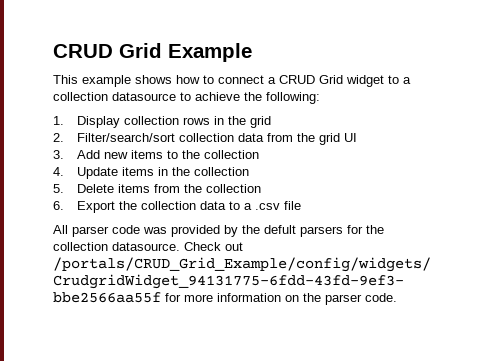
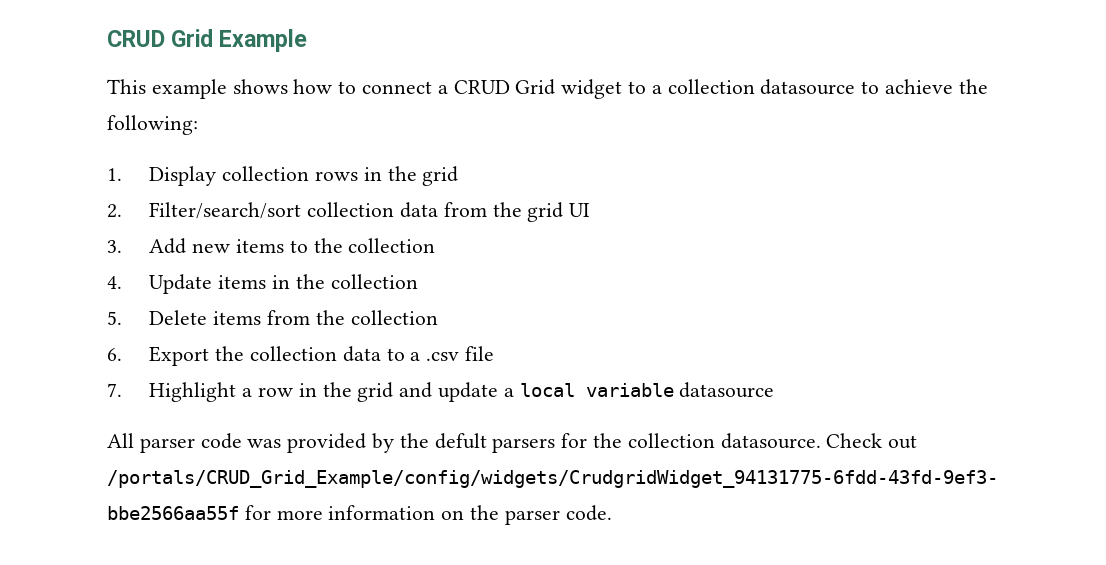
(302, 205) none -> [107,382,775,402] // 7. Highlight a row in the grid and update a local variable datasource

